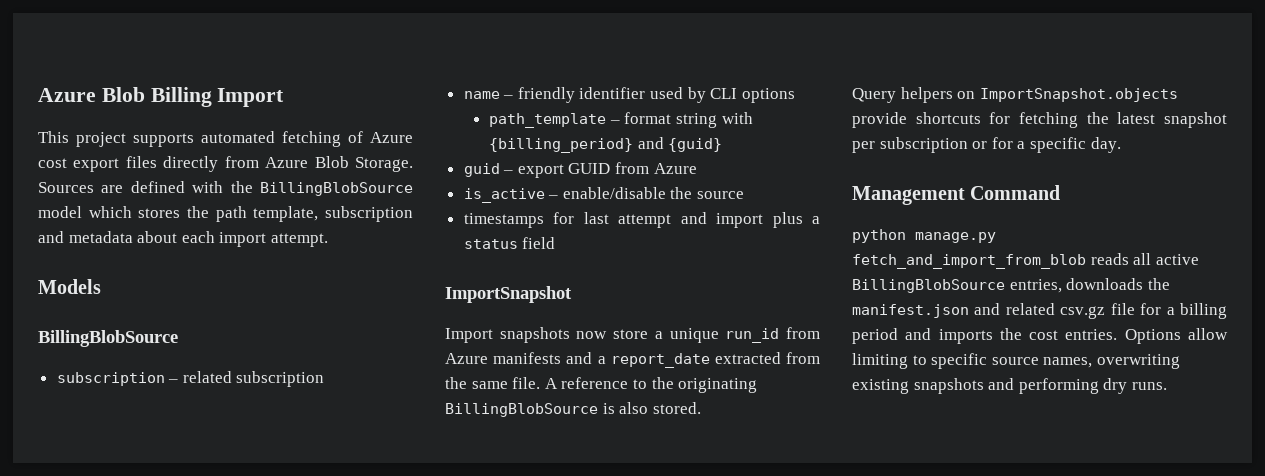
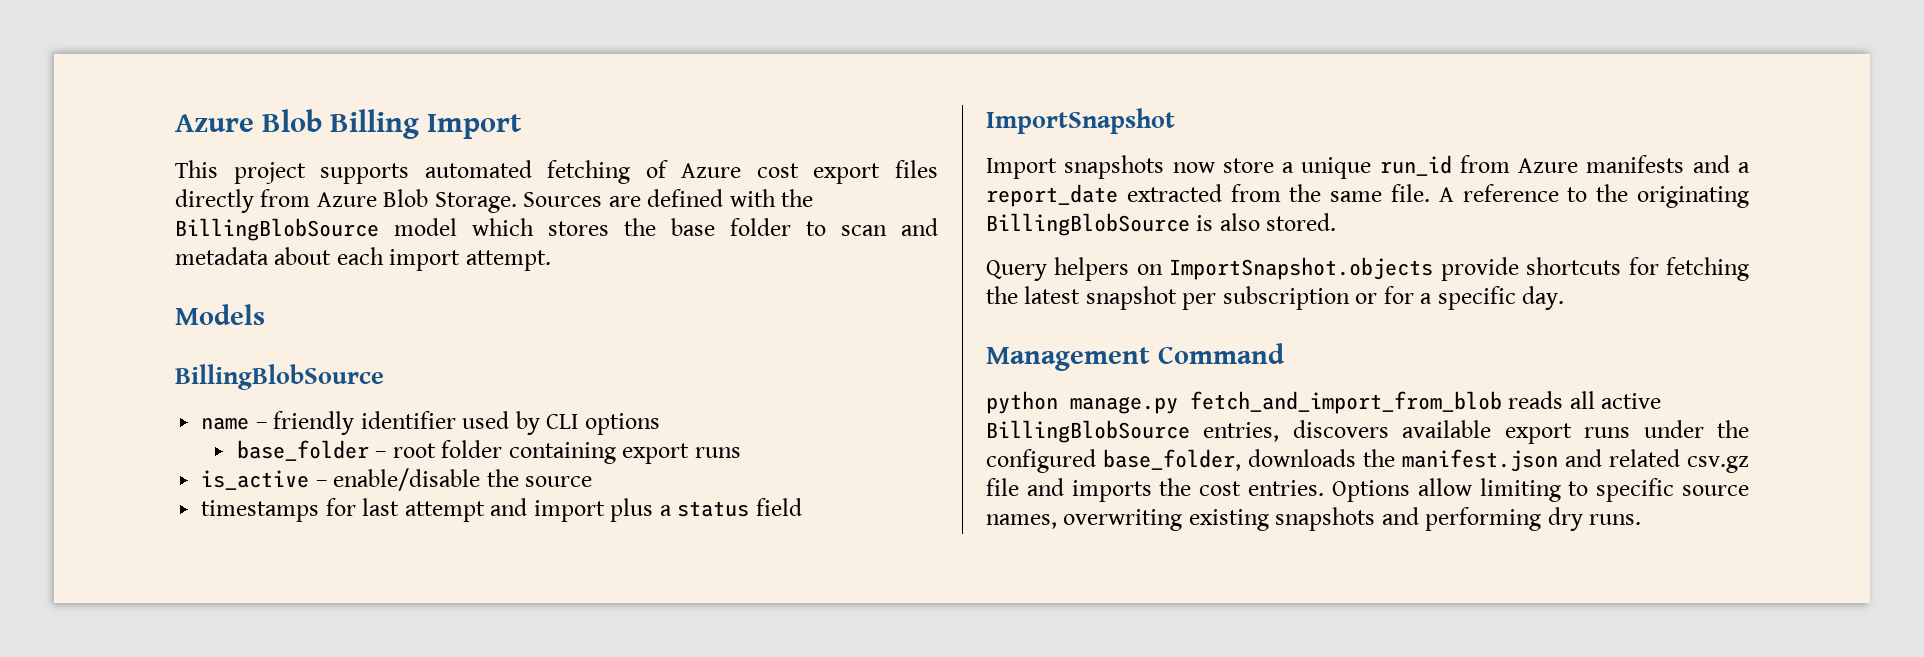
[215,206,413,222] path template, subscription -> [671,218,887,236] base folder to scan
[56,371,325,387] // subscription – related subscription -> (384, 377) none
[489,112,753,128] [489,137,723,153] [463,162,697,178] path_template – format string with {billing_period} and {guid} // guid – export GUID from Azure -> [236,440,741,464] base_folder – root folder containing export runs
(1062, 286) none -> [1292,420,1749,444] [986,449,1241,473] discovers available export runs under the configured base_folder,
[1140,303,1227,319] [852,328,898,344] for a billing period -> (1019, 487) none

